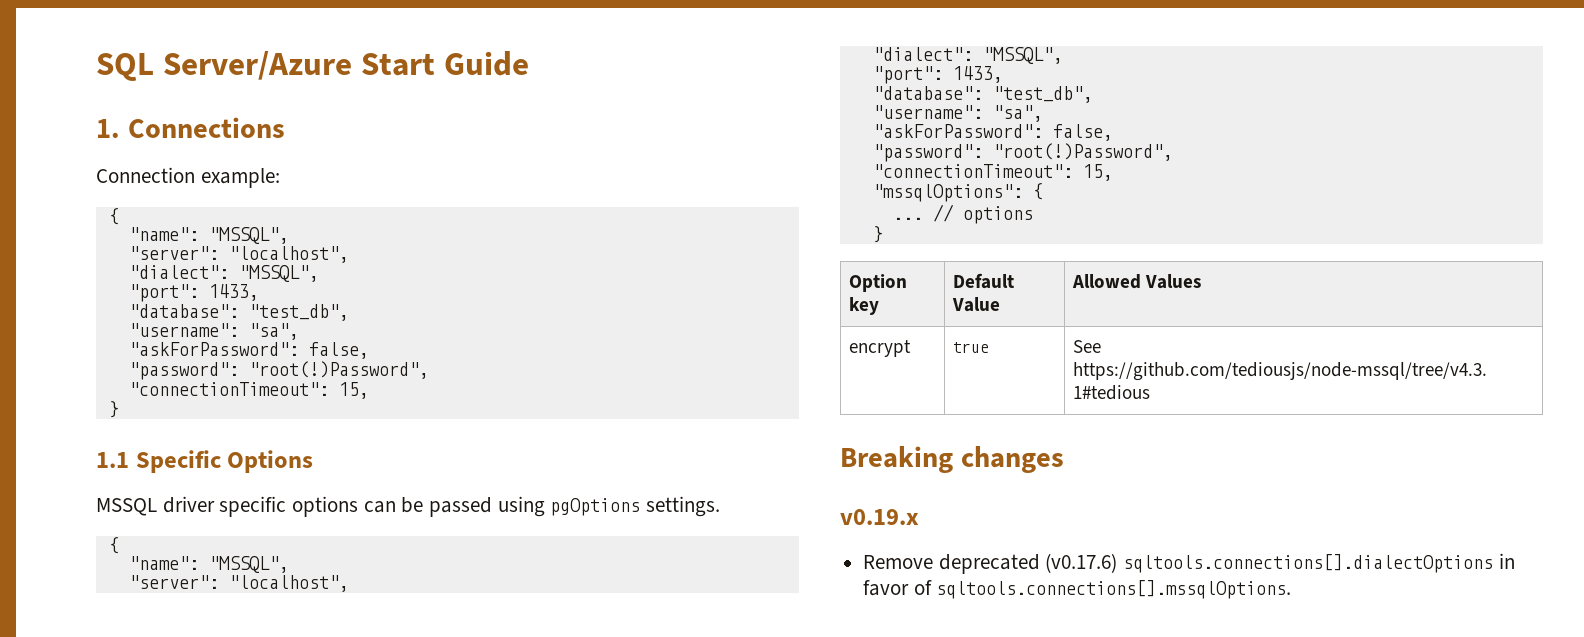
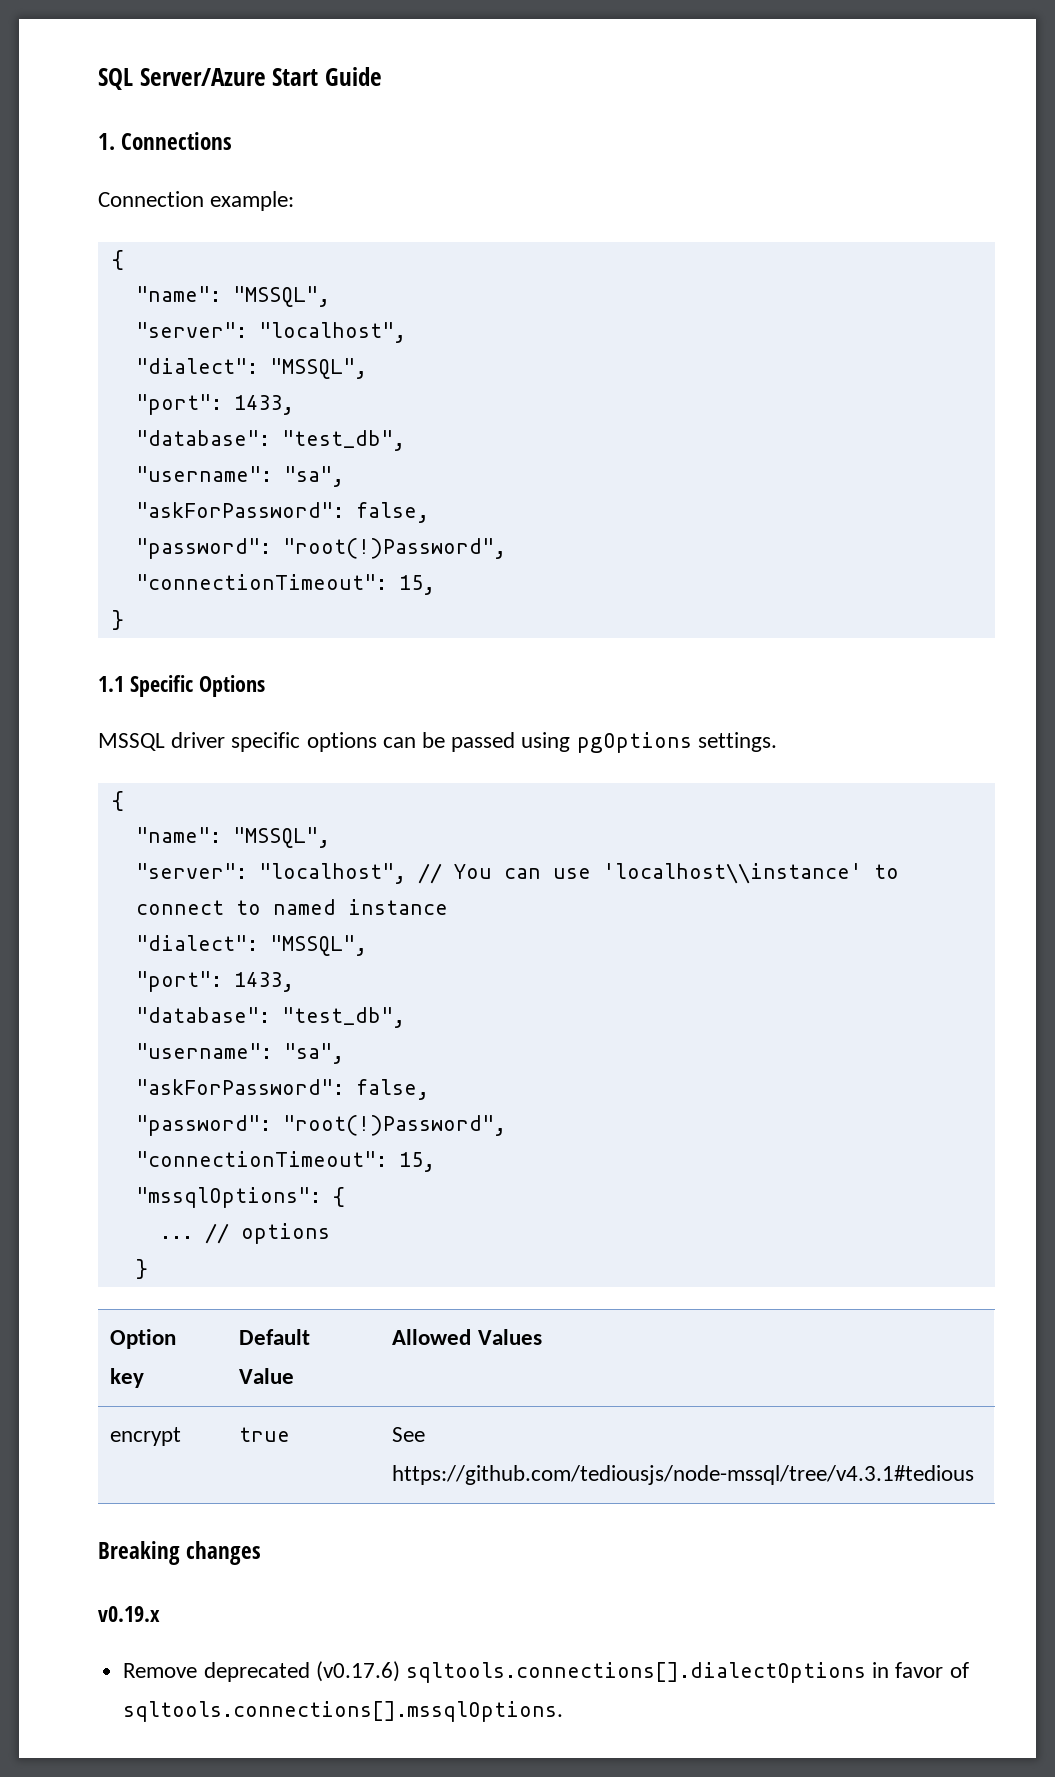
(349, 583) none -> [417,863,899,884] [135,899,448,915] // You can use 'localhost\\instance' to connect to named instance

